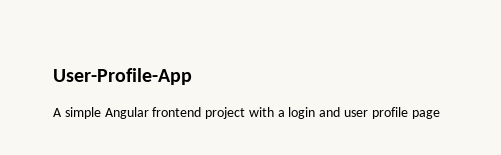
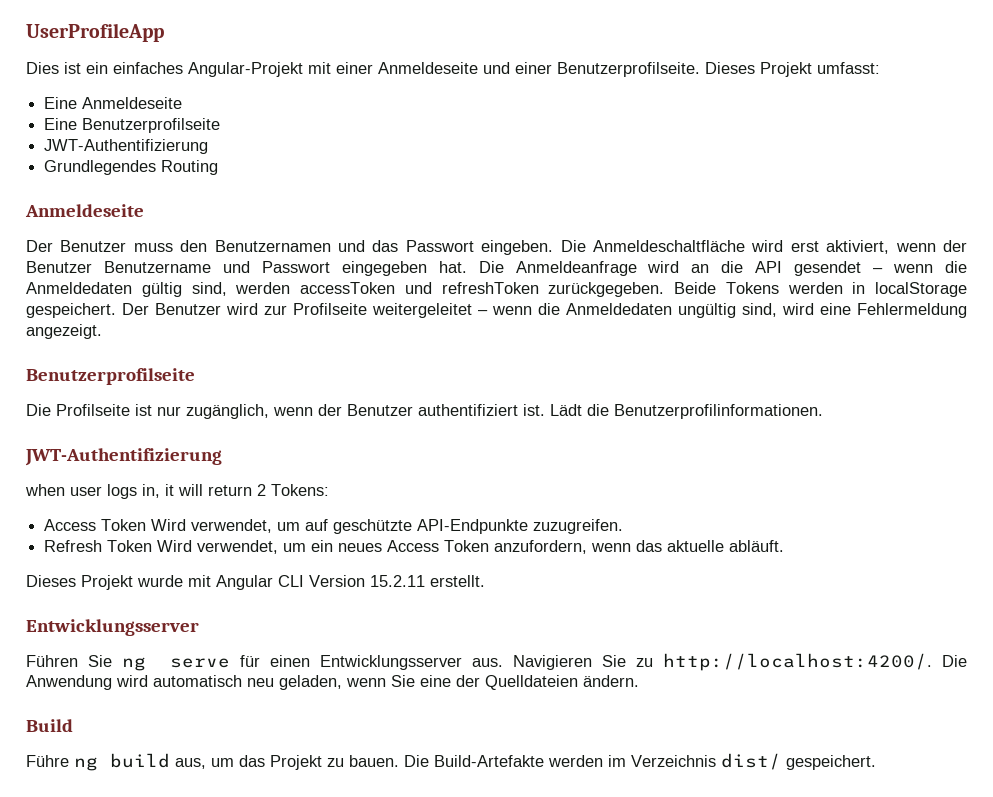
[53,68,192,85] [53,107,440,119] User-Profile-App // A simple Angular frontend project with a login and user profile page -> [26,23,164,42] [26,62,880,77] [44,97,183,109] [44,118,221,133] [44,139,209,154] [44,160,219,175] [25,204,144,217] [26,240,967,255] [26,261,967,276] [26,282,967,297] [26,303,967,318] [26,324,102,339] [26,368,195,385] [26,404,823,419] [25,448,222,466] [25,484,329,499] [44,519,624,534] [44,540,785,554] [26,575,485,590] [26,619,199,636] [26,653,967,671] [26,675,639,690] [26,719,73,732] [26,753,876,771] UserProfileApp // Dies ist ein einfaches Angular-Projekt mit einer Anmeldeseite und einer Benutzerprofilseite. Dieses Projekt umfasst: // Eine Anmeldeseite // Eine Benutzerprofilseite // JWT-Authentifizierung // Grundlegendes Routing // Anmeldeseite // Der Benutzer muss den Benutzernamen und das Passwort eingeben. Die Anmeldeschaltfläche wird erst aktiviert, wenn der Benutzer Benutzername und Passwort eingegeben hat. Die Anmeldeanfrage wird an die API gesendet – wenn die Anmeldedaten gültig sind, werden accessToken und refreshToken zurückgegeben. Beide Tokens werden in localStorage gespeichert. Der Benutzer wird zur Profilseite weitergeleitet – wenn die Anmeldedaten ungültig sind, wird eine Fehlermeldung angezeigt. // Benutzerprofilseite // Die Profilseite ist nur zugänglich, wenn der Benutzer authentifiziert ist. Lädt die Benutzerprofilinformationen. // JWT-Authentifizierung // when user logs in, it will return 2 Tokens: // Access Token Wird verwendet, um auf geschützte API-Endpunkte zuzugreifen. // Refresh Token Wird verwendet, um ein neues Access Token anzufordern, wenn das aktuelle abläuft. // Dieses Projekt wurde mit Angular CLI Version 15.2.11 erstellt. // Entwicklungsserver // Führen Sie ng serve für einen Entwicklungsserver aus. Navigieren Sie zu http://localhost:4200/. Die Anwendung wird automatisch neu geladen, wenn Sie eine der Quelldateien ändern. // Build // Führe ng build aus, um das Projekt zu bauen. Die Build-Artefakte werden im Verzeichnis dist/ gespeichert.

